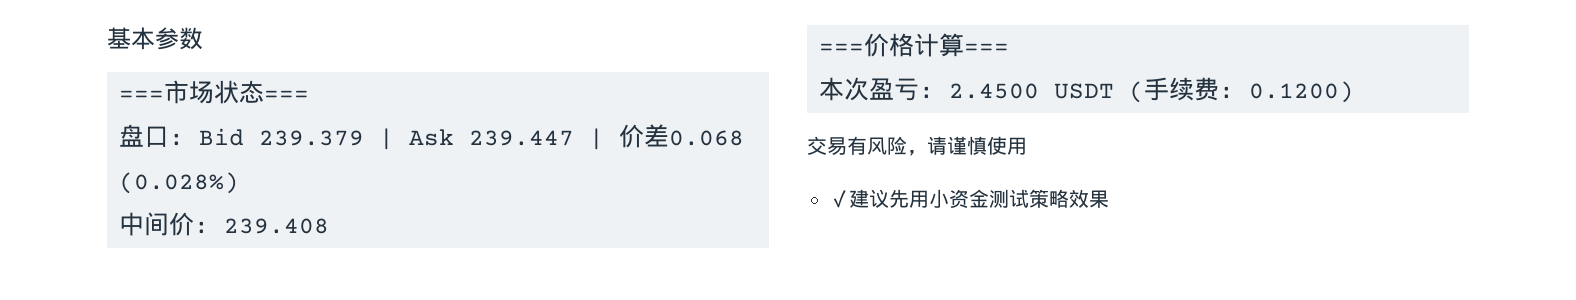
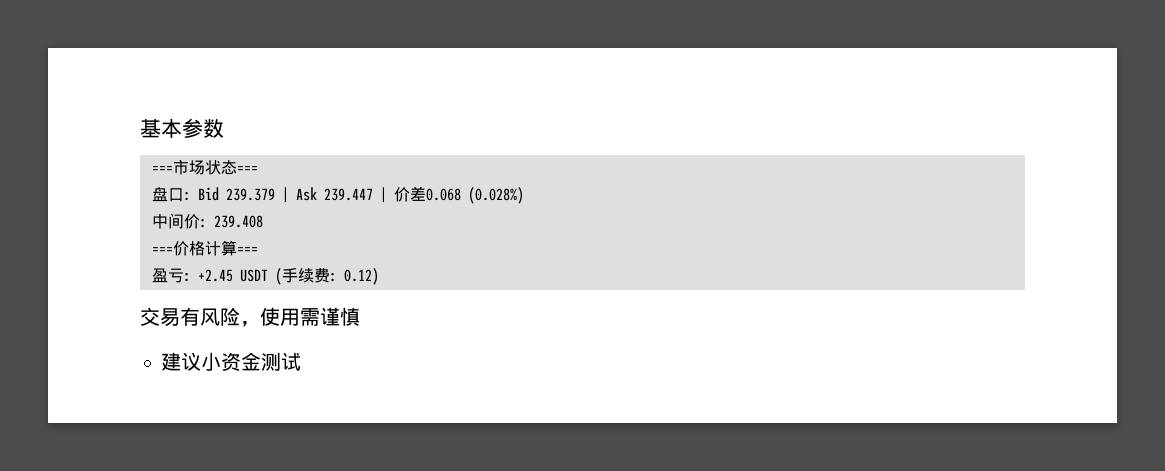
[819,77,869,101] 本次 -> (258, 250) none
[949,83,1039,99] 2.4500 -> [197,269,233,282] +2.45
[1249,81,1354,103] 0.1200) -> [343,268,379,285] 0.12)
[927,136,947,155] 请 -> [260,307,320,326] 使用需
[987,136,1027,155] [829,189,929,208] 使用 // ✓建议先用 -> [161,352,202,371] // 建议
[1029,189,1109,208] 策略效果 -> (302, 361) none

